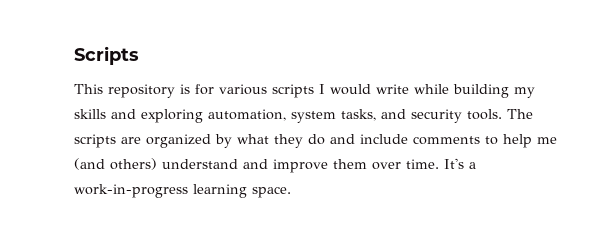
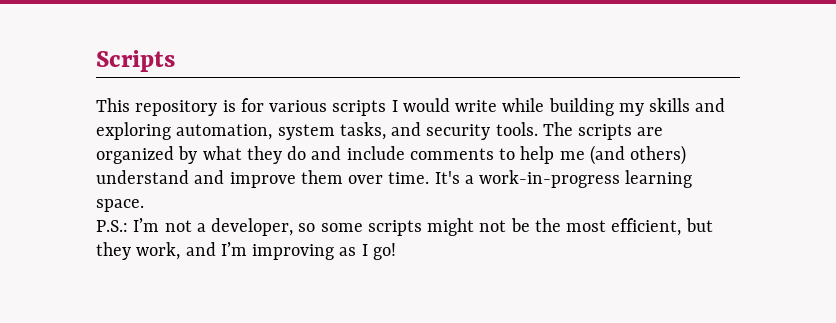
(291, 192) none -> [96,218,713,236] [96,242,396,260] // P.S.: I’m not a developer, so some scripts might not be the most efficient, but they work, and I’m improving as I go!

